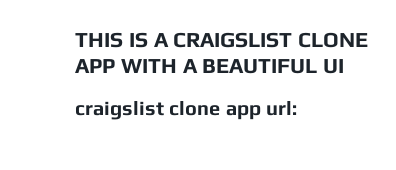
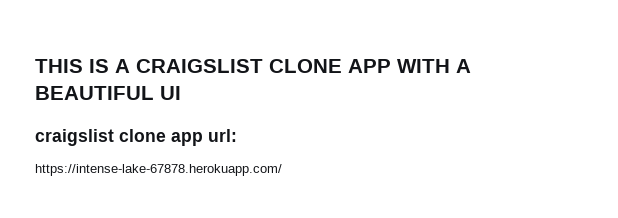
(298, 108) none -> [35,164,282,176] // https://intense-lake-67878.herokuapp.com/

